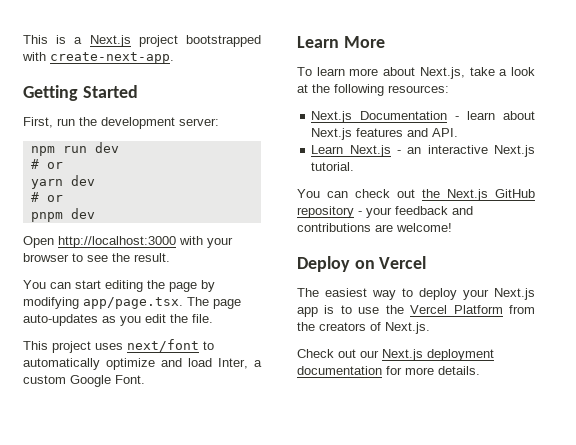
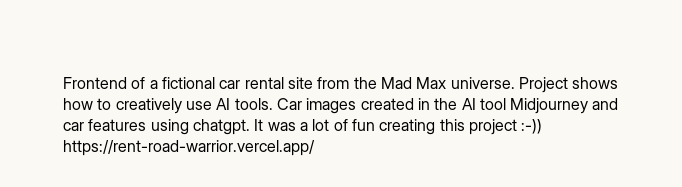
[23,35,261,47] [22,52,174,64] [23,85,138,101] [23,117,219,129] [30,142,119,156] [30,159,63,169] [30,175,95,189] [30,192,63,202] [30,208,95,222] [23,236,233,248] [23,253,170,262] [23,280,215,292] [23,297,241,309] [23,314,213,326] [23,339,214,353] [23,358,262,370] [23,375,145,387] [297,36,385,48] [297,67,535,79] [297,84,449,96] [311,111,535,123] [311,128,459,140] [311,145,535,157] [311,162,355,171] [297,189,535,201] [297,206,473,218] [297,223,452,232] [297,256,427,272] [297,288,535,300] [297,305,535,317] [297,322,430,334] [297,349,494,361] [297,366,480,375] This is a Next.js project bootstrapped with create-next-app. // Getting Started // First, run the development server: // npm run dev // # or // yarn dev // # or // pnpm dev // Open http://localhost:3000 with your browser to see the result. // You can start editing the page by modifying app/page.tsx. The page auto-updates as you edit the file. // This project uses next/font to automatically optimize and load Inter, a custom Google Font. // Learn More // To learn more about Next.js, take a look at the following resources: // Next.js Documentation - learn about Next.js features and API. // Learn Next.js - an interactive Next.js tutorial. // You can check out the Next.js GitHub repository - your feedback and contributions are welcome! // Deploy on Vercel // The easiest way to deploy your Next.js app is to use the Vercel Platform from the creators of Next.js. // Check out our Next.js deployment documentation for more details. -> [63,77,619,93] [63,98,619,114] [63,119,543,135] [63,140,315,156] Frontend of a fictional car rental site from the Mad Max universe. Project shows how to creatively use AI tools. Car images created in the AI tool Midjourney and car features using chatgpt. It was a lot of fun creating this project :-)) https://rent-road-warrior.vercel.app/

